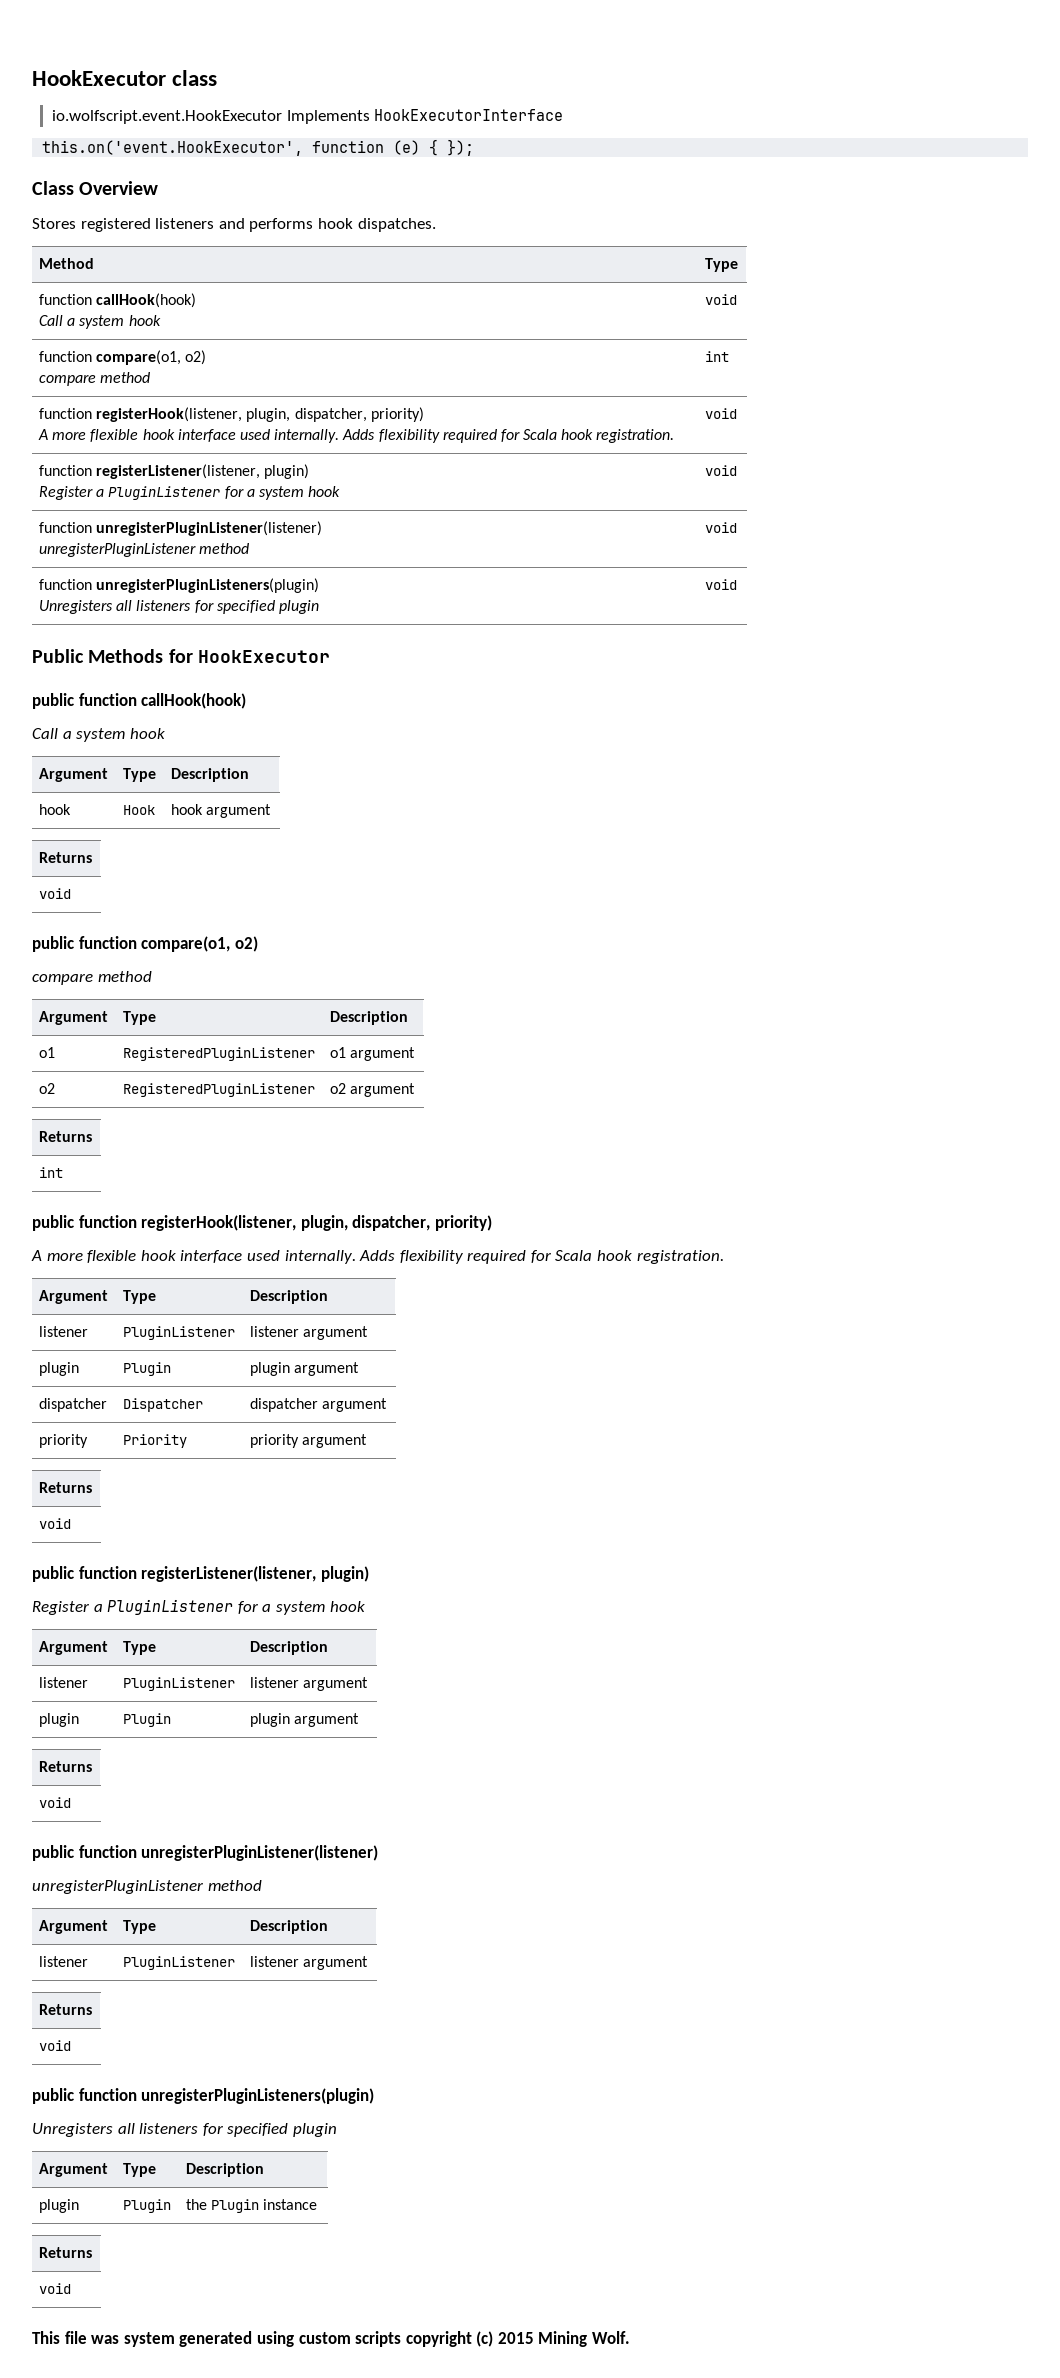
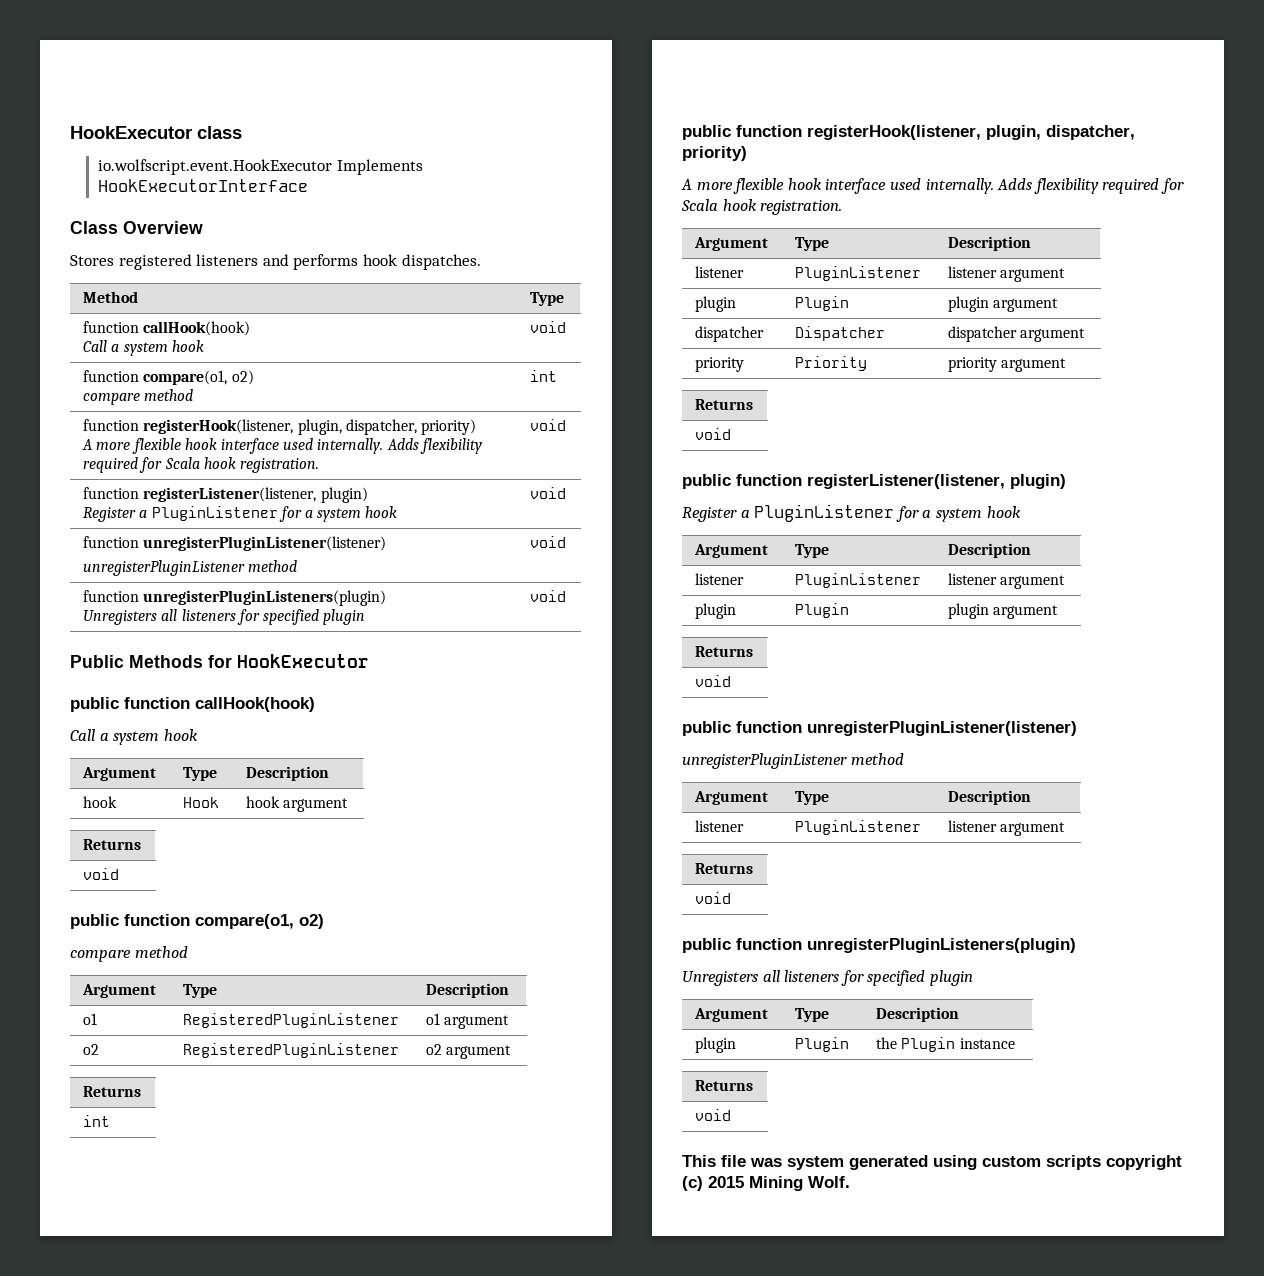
[42,139,475,156] // this.on('event.HookExecutor', function (e) { }); -> (308, 185) none

